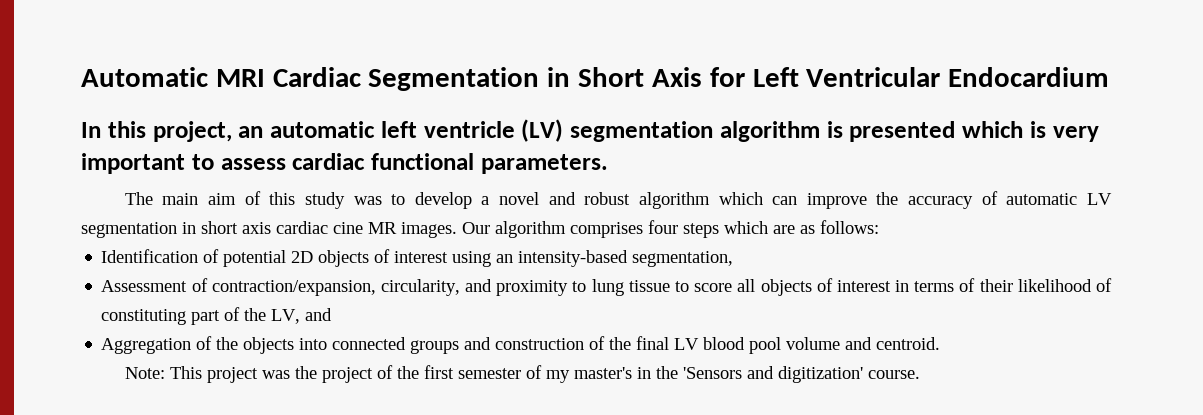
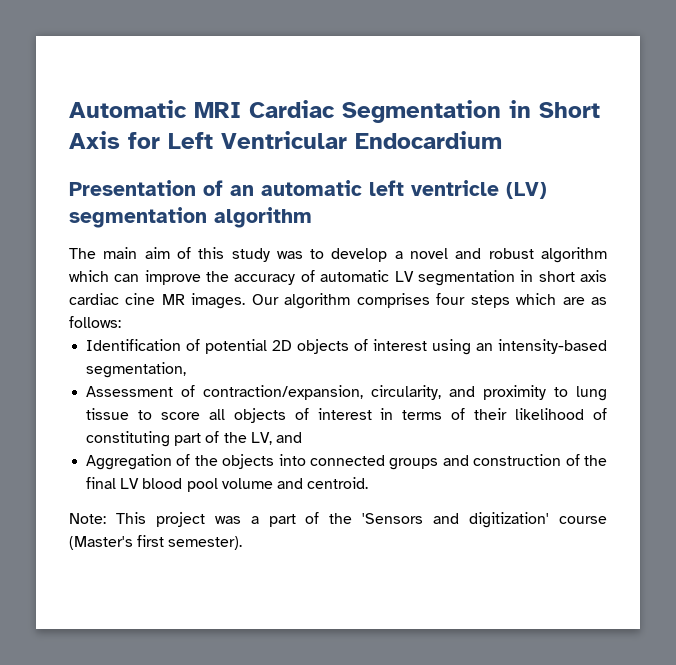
[81,121,232,142] In this project, -> [69,180,223,196] Presentation of
[826,121,1099,142] [81,153,608,174] is presented which is very important to assess cardiac functional parameters. -> (312, 217) none
[294,365,920,383] the project of the first semester of my master's in the 'Sensors and digitization' course. -> [250,512,607,528] [69,535,243,550] a part of the 'Sensors and digitization' course (Master's first semester).

